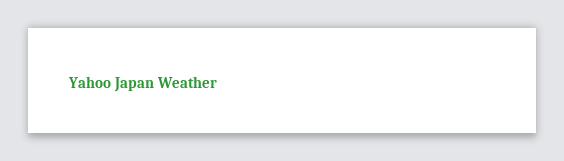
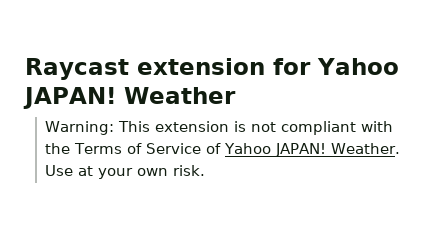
[68,76,218,92] Yahoo Japan Weather -> [25,58,399,80] [23,87,236,109] [44,121,393,135] [44,143,400,157] [44,165,205,179] Raycast extension for Yahoo JAPAN! Weather // Warning: This extension is not compliant with the Terms of Service of Yahoo JAPAN! Weather. Use at your own risk.

